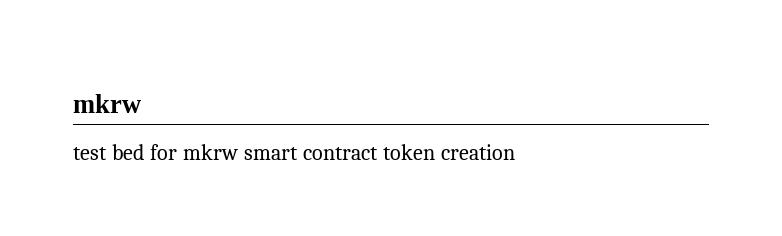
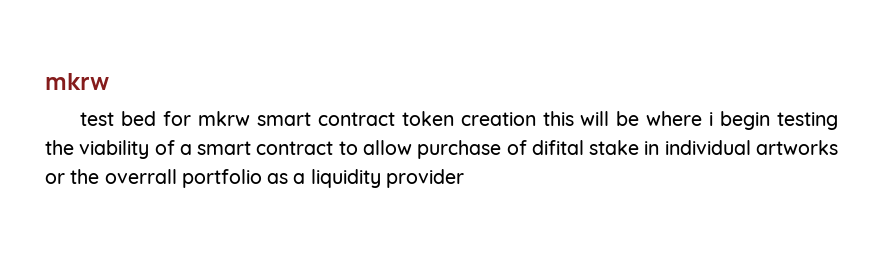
(515, 152) none -> [542,111,839,130] [45,140,839,159] [45,169,464,188] this will be where i begin testing the viability of a smart contract to allow purchase of difital stake in individual artworks or the overrall portfolio as a liquidity provider

